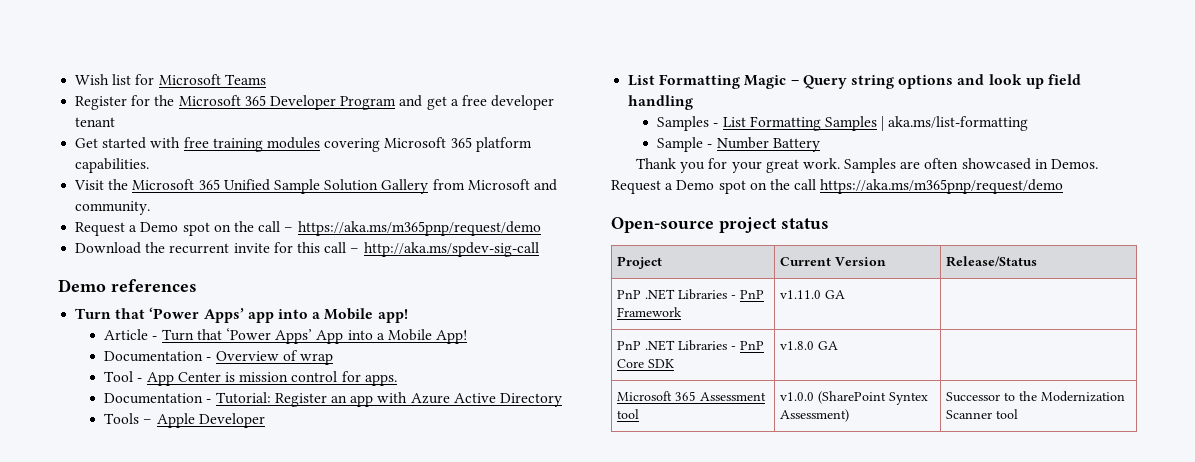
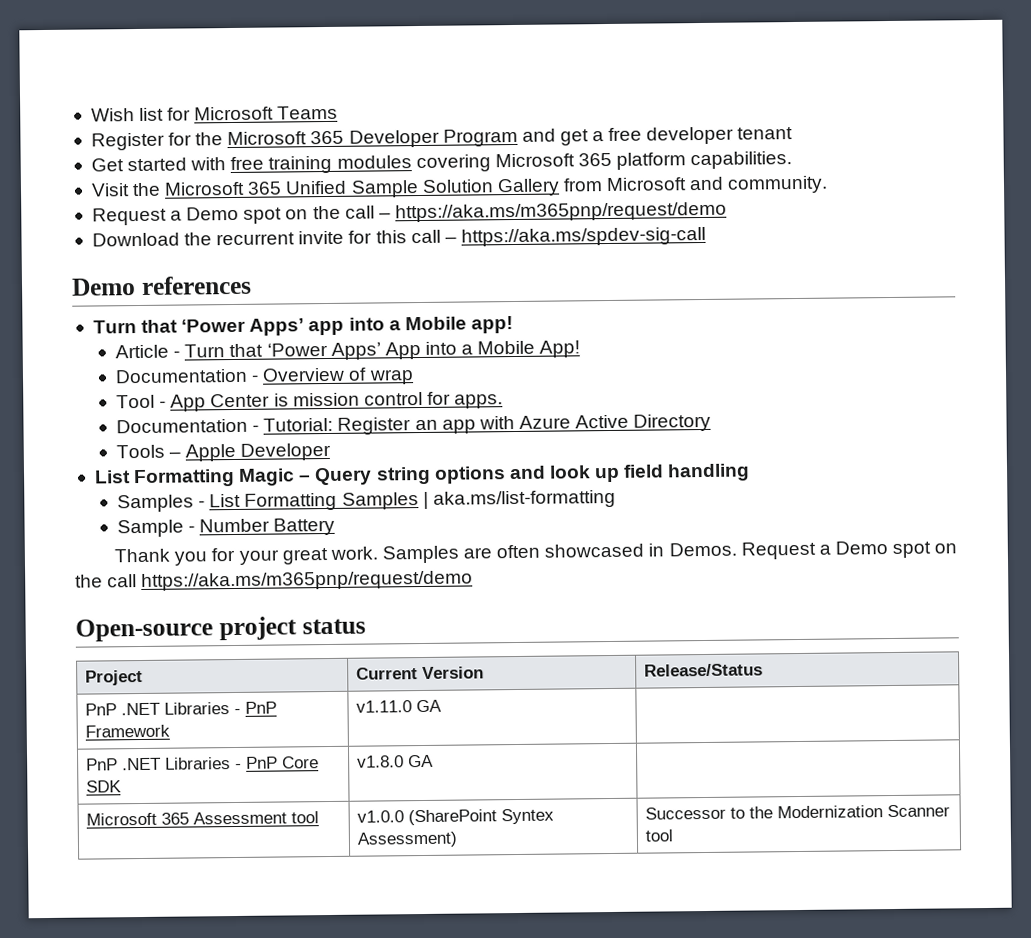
[363,242,539,257] http://aka.ms/spdev-sig-call -> [460,226,706,247] https://aka.ms/spdev-sig-call

